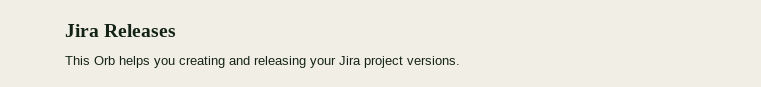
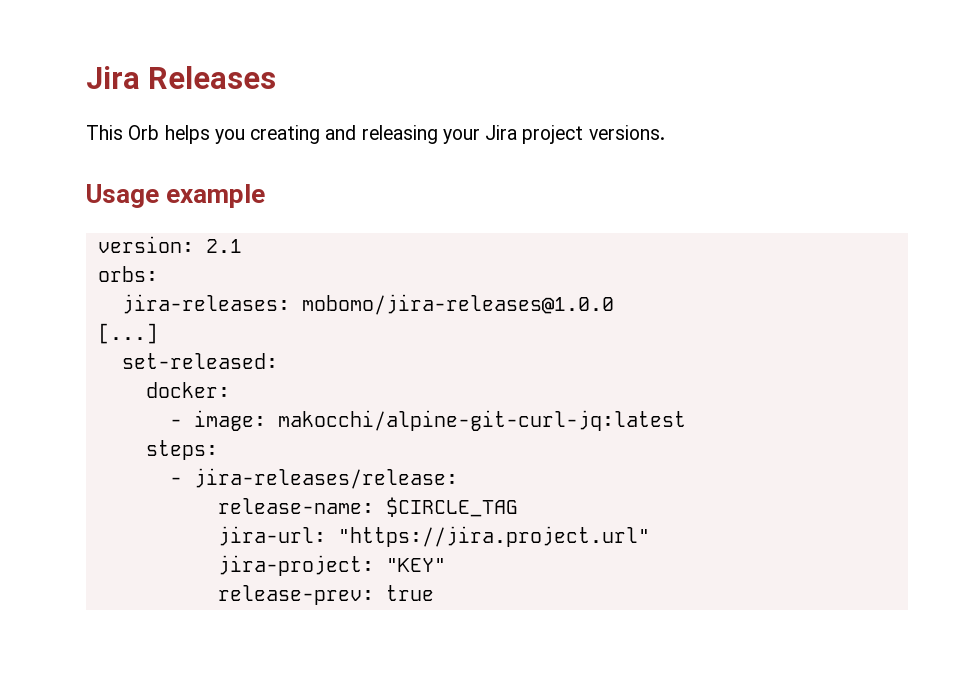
(460, 60) none -> [86,184,266,208] [97,236,242,253] [97,266,158,282] [121,294,614,315] [97,323,158,344] [121,353,278,369] [145,382,230,398] [169,410,686,431] [145,440,218,460] [169,468,458,489] [217,497,518,517] [217,526,650,547] [217,555,446,576] [217,585,434,605] // Usage example // version: 2.1 // orbs: // jira-releases: mobomo/jira-releases@1.0.0 // [...] // set-released: // docker: // - image: makocchi/alpine-git-curl-jq:latest // steps: // - jira-releases/release: // release-name: $CIRCLE_TAG // jira-url: "https://jira.project.url" // jira-project: "KEY" // release-prev: true

